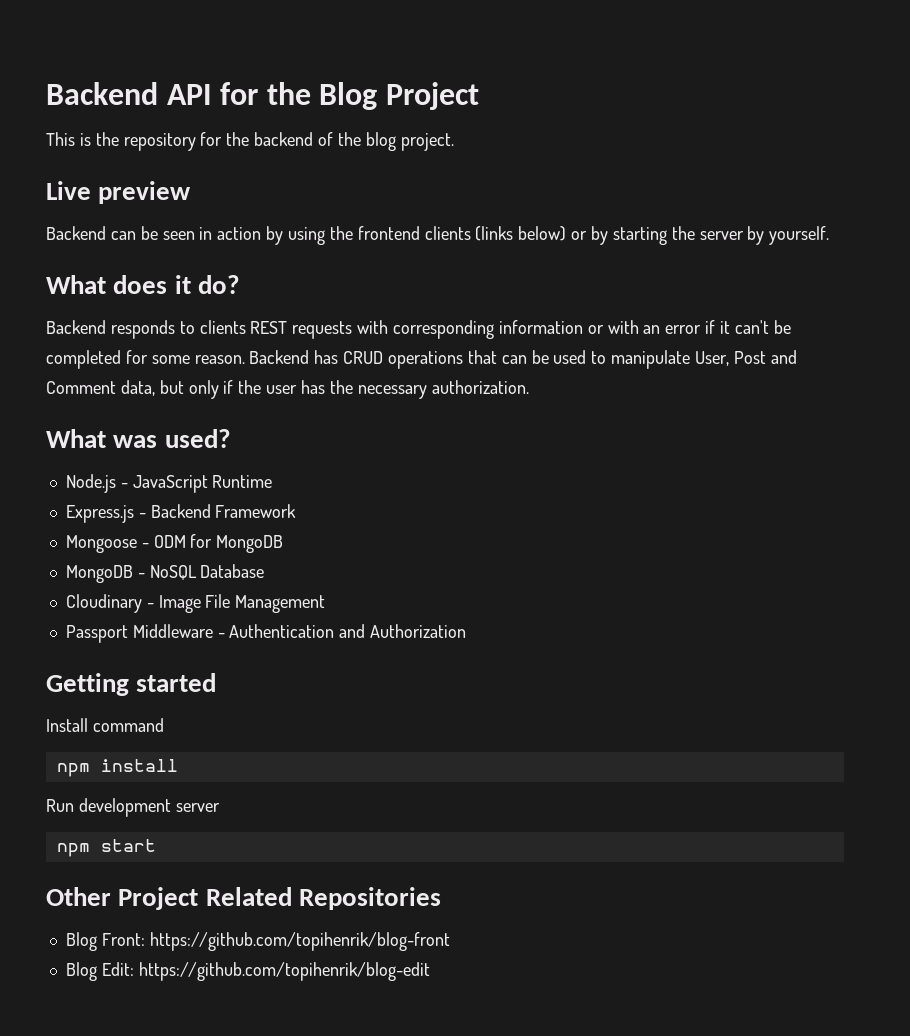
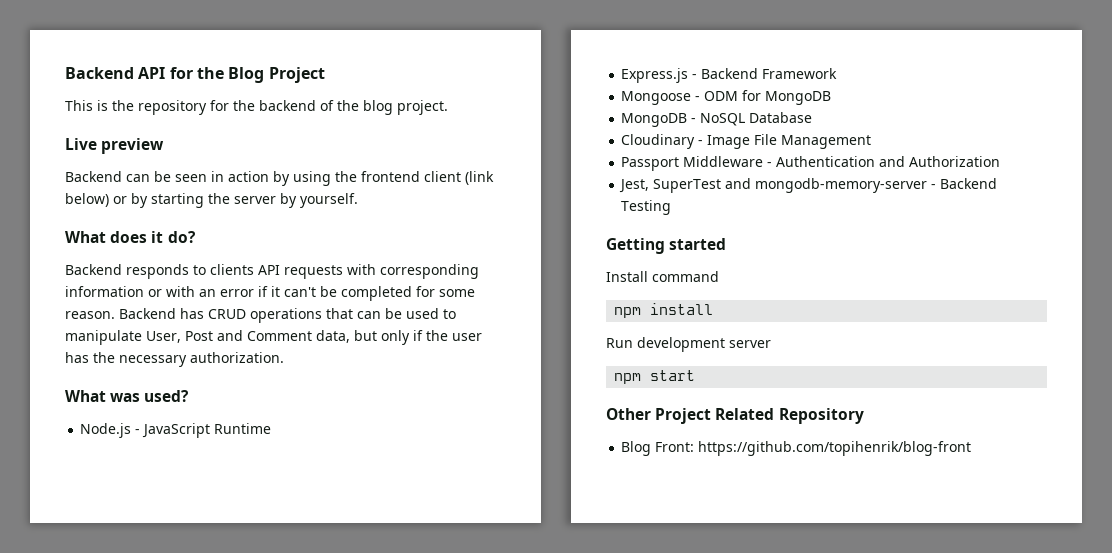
[424,226,514,241] clients (links -> [424,171,494,185] client (link
[250,321,288,334] REST -> [258,265,280,275] API
(467, 631) none -> [619,178,998,193] [621,200,672,215] // Jest, SuperTest and mongodb-memory-server - Backend Testing
[298,887,441,910] Repositories -> [778,408,864,424] Repository
[65,962,431,981] // Blog Edit: https://github.com/topihenrik/blog-edit -> (972, 448) none

